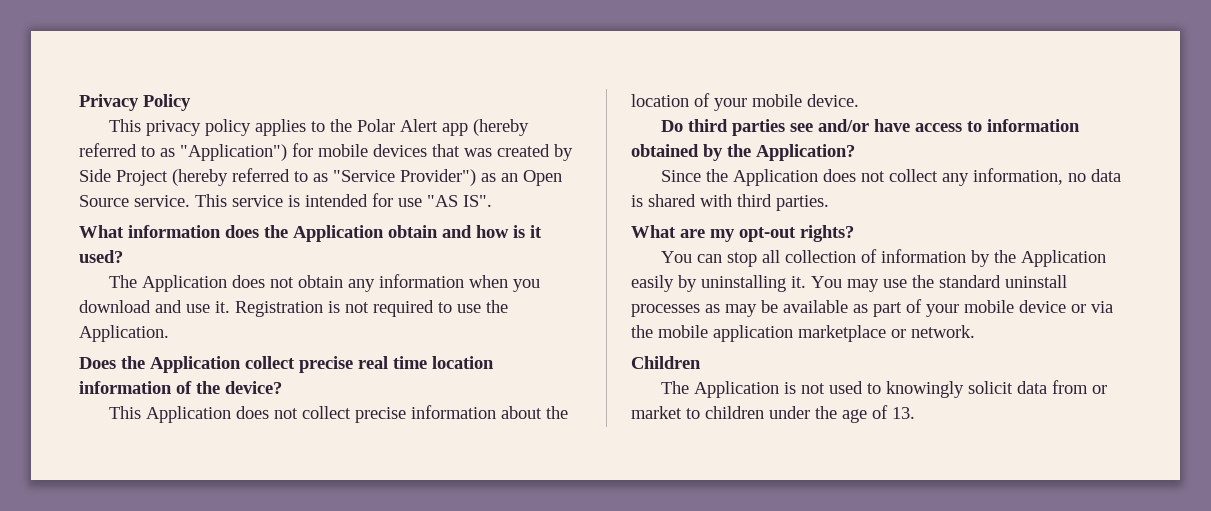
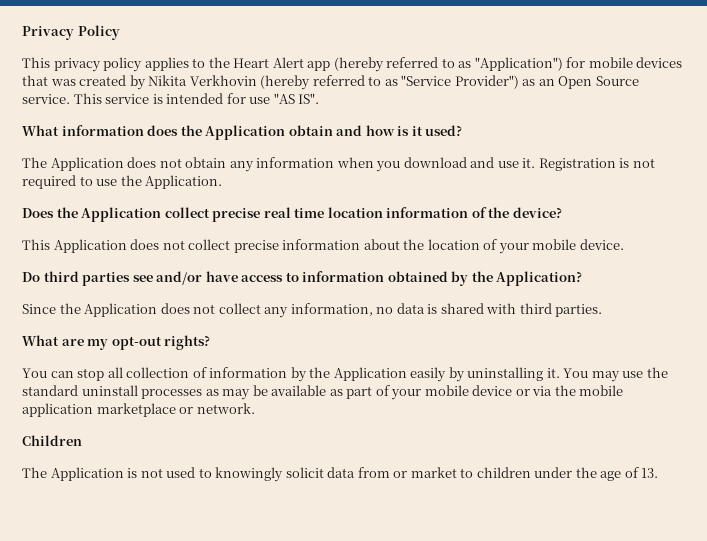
[356,119,395,132] Polar -> [233,58,270,68] Heart
[79,169,168,186] Side Project -> [148,75,257,86] Nikita Verkhovin

